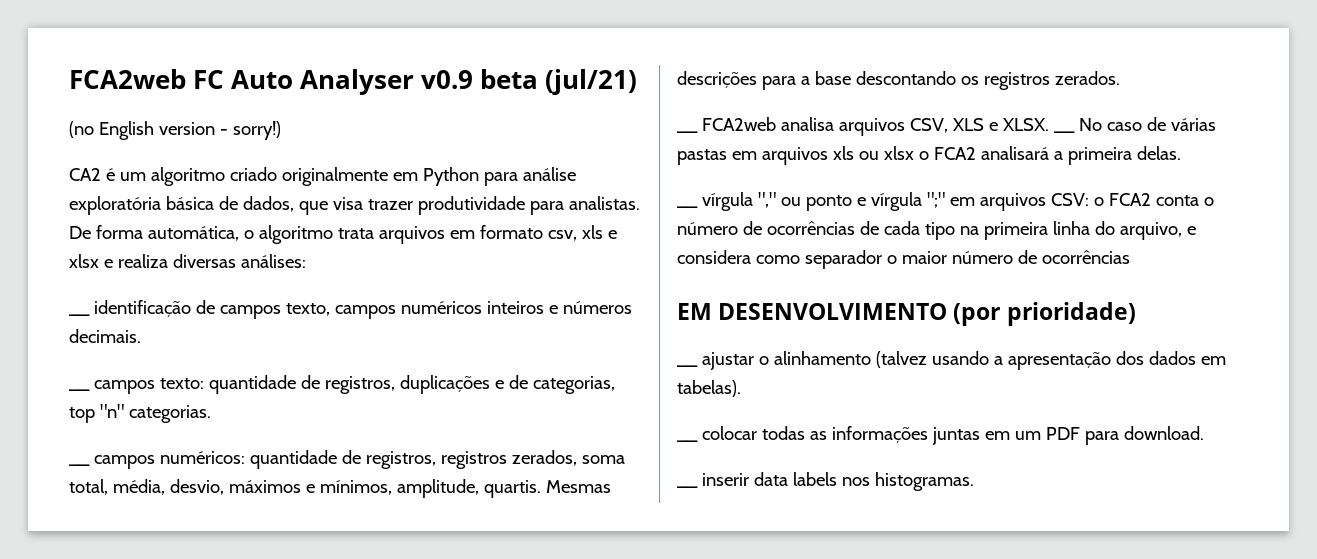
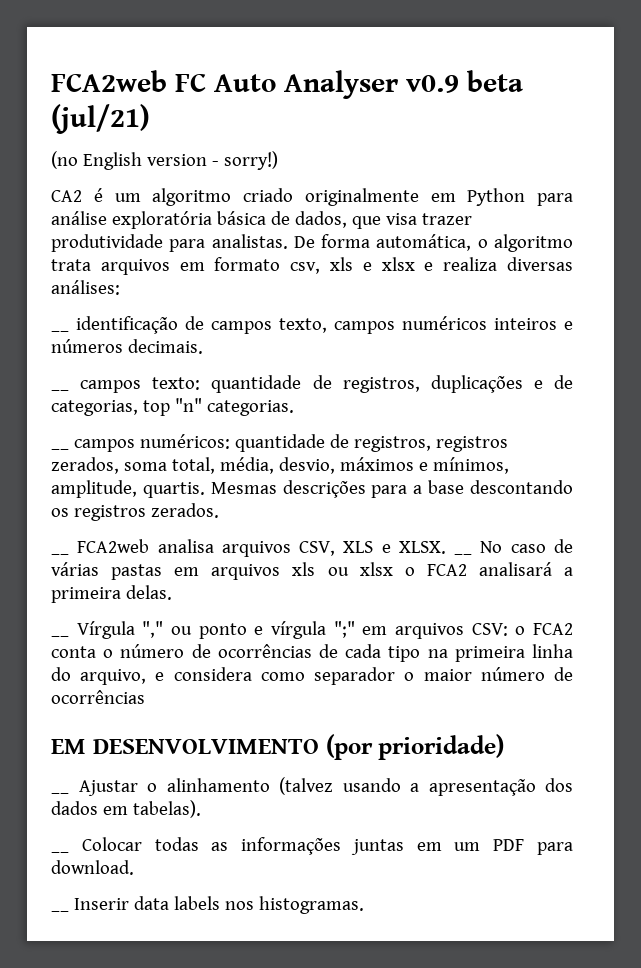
[701,192,753,211] vírgula -> [76,621,135,639] Vírgula
[701,352,754,370] ajustar -> [78,780,138,796] Ajustar
[701,426,757,440] colocar -> [81,837,142,851] Colocar
[701,473,749,486] inserir -> [73,898,129,910] Inserir

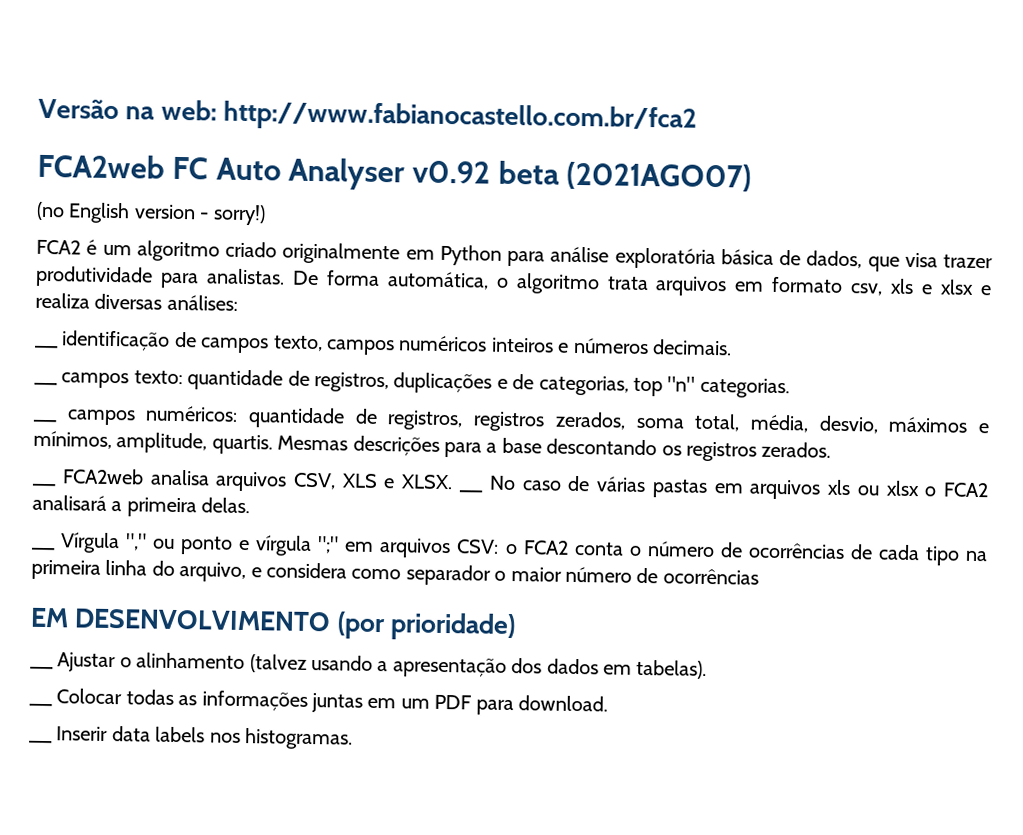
(51, 81) none -> [38,98,697,135] Versão na web: http://www.fabianocastello.com.br/fca2 //
[406,70,523,93] [51,104,150,134] v0.9 beta (jul/21) -> [412,160,753,192] v0.92 beta (2021AGO07)
[51,190,82,202] CA2 -> [36,239,81,255] FCA2

